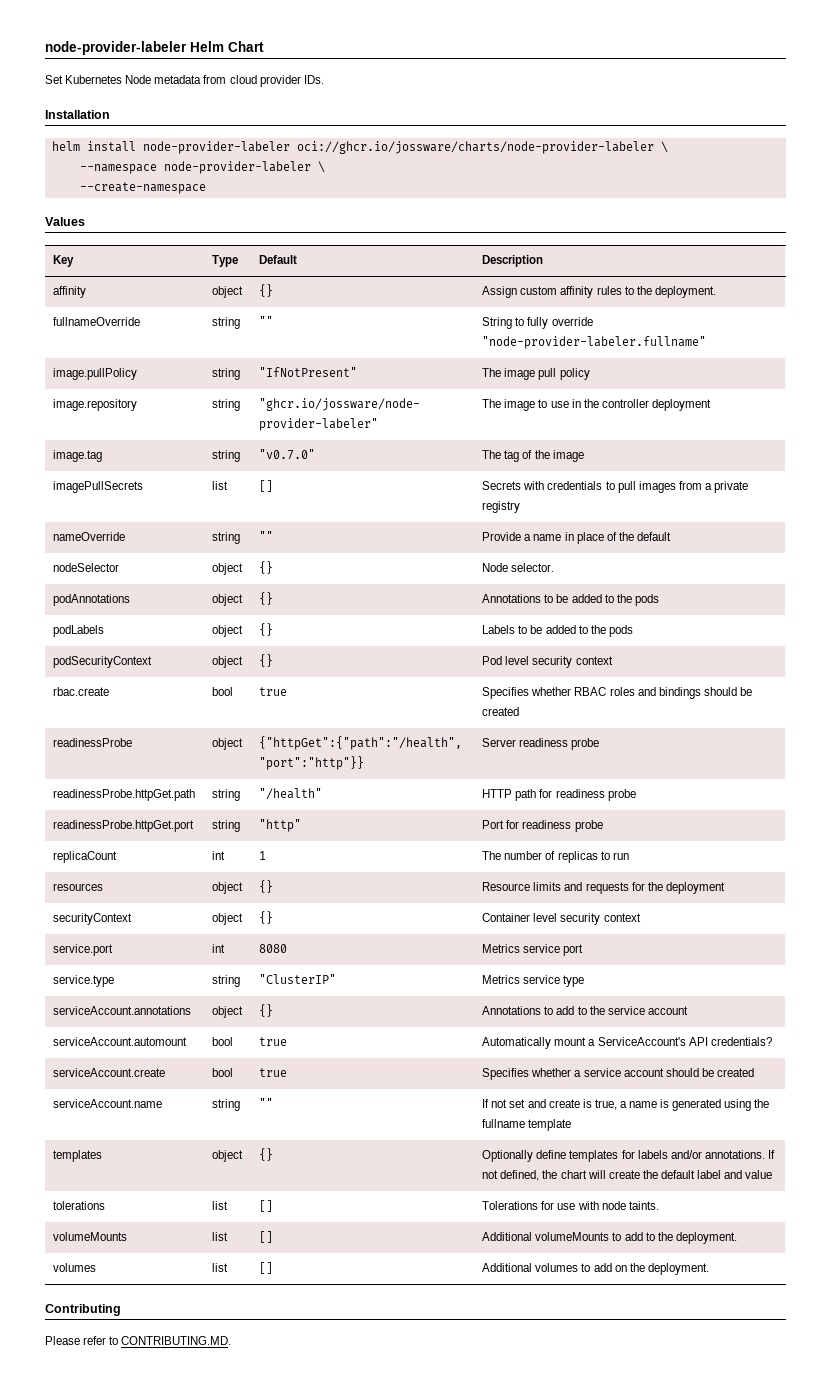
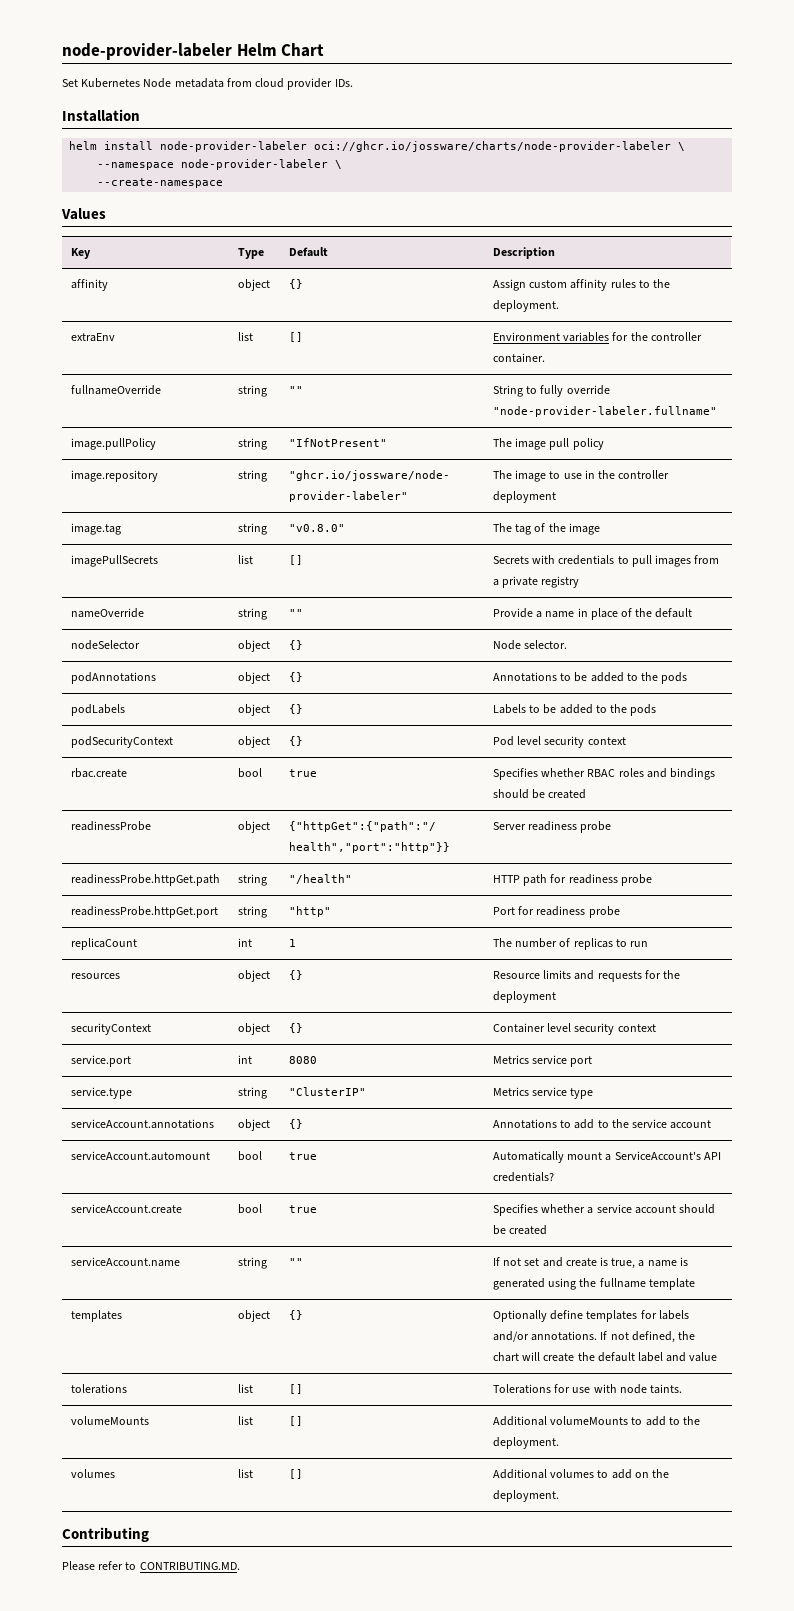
(716, 292) none -> [70,333,115,342] [237,332,253,341] [288,332,303,342] [492,332,702,342] [492,353,545,363] // extraEnv | list | [] | Environment variables for the controller container.
[259,449,316,460] "v0.7.0" -> [288,524,345,532] "v0.8.0"

